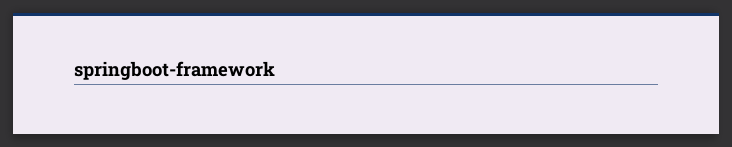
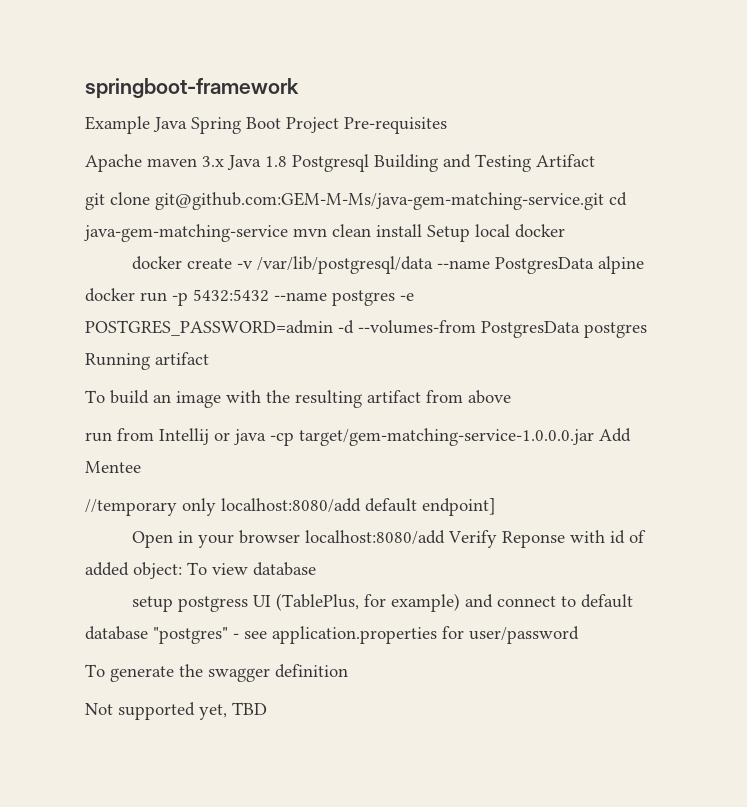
(275, 70) none -> [85,116,447,134] [85,154,595,172] [85,192,627,210] [84,224,565,242] [131,256,644,274] [85,288,414,306] [85,320,647,338] [85,352,209,370] [85,390,511,408] [85,428,631,446] [85,461,141,473] [85,498,496,516] [131,530,646,548] [85,562,316,579] [131,593,633,612] [85,626,579,644] [85,664,348,682] [85,702,267,720] // Example Java Spring Boot Project Pre-requisites // Apache maven 3.x Java 1.8 Postgresql Building and Testing Artifact // git clone git@github.com:GEM-M-Ms/java-gem-matching-service.git cd java-gem-matching-service mvn clean install Setup local docker // docker create -v /var/lib/postgresql/data --name PostgresData alpine docker run -p 5432:5432 --name postgres -e POSTGRES_PASSWORD=admin -d --volumes-from PostgresData postgres Running artifact // To build an image with the resulting artifact from above // run from Intellij or java -cp target/gem-matching-service-1.0.0.0.jar Add Mentee // //temporary only localhost:8080/add default endpoint] // Open in your browser localhost:8080/add Verify Reponse with id of added object: To view database // setup postgress UI (TablePlus, for example) and connect to default database "postgres" - see application.properties for user/password // To generate the swagger definition // Not supported yet, TBD

